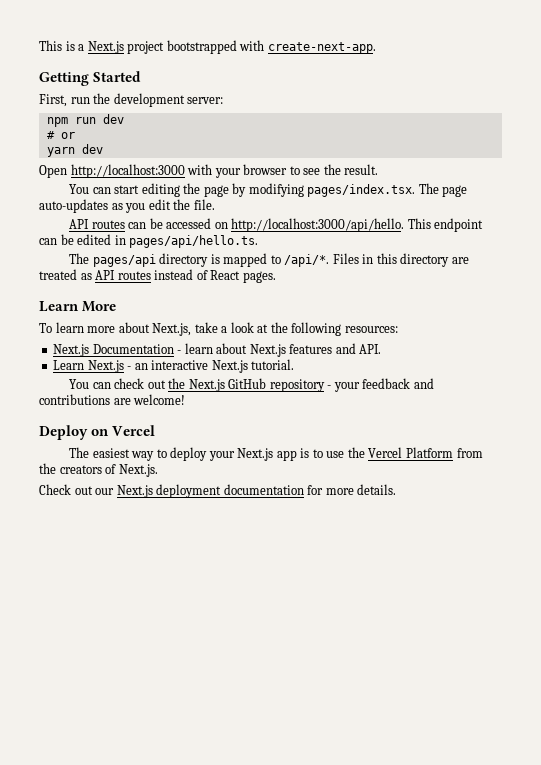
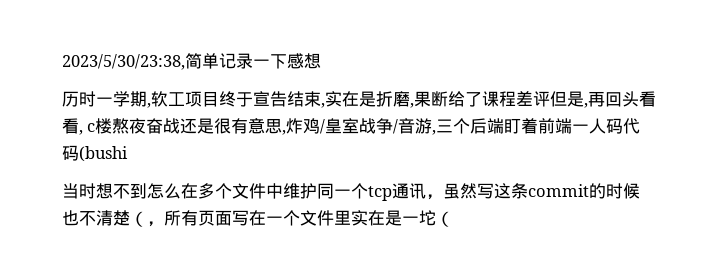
[39,40,376,54] [39,71,142,86] [39,93,224,107] [46,114,124,127] [46,131,75,139] [46,144,103,157] [39,164,379,178] [69,183,468,197] [39,199,215,213] [69,218,484,232] [39,234,259,248] [69,253,469,267] [39,269,276,283] [39,301,117,312] [39,322,398,336] [53,343,382,357] [53,359,295,373] [69,378,434,392] [39,394,186,405] [39,425,156,440] [69,447,483,461] [39,463,158,477] [39,484,397,498] This is a Next.js project bootstrapped with create-next-app. // Getting Started // First, run the development server: // npm run dev // # or // yarn dev // Open http://localhost:3000 with your browser to see the result. // You can start editing the page by modifying pages/index.tsx. The page auto-updates as you edit the file. // API routes can be accessed on http://localhost:3000/api/hello. This endpoint can be edited in pages/api/hello.ts. // The pages/api directory is mapped to /api/*. Files in this directory are treated as API routes instead of React pages. // Learn More // To learn more about Next.js, take a look at the following resources: // Next.js Documentation - learn about Next.js features and API. // Learn Next.js - an interactive Next.js tutorial. // You can check out the Next.js GitHub repository - your feedback and contributions are welcome! // Deploy on Vercel // The easiest way to deploy your Next.js app is to use the Vercel Platform from the creators of Next.js. // Check out our Next.js deployment documentation for more details. -> [62,53,321,70] [62,91,656,108] [62,118,641,135] [62,145,128,162] [62,183,640,201] [62,210,453,227] 2023/5/30/23:38,简单记录一下感想 // 历时一学期,软工项目终于宣告结束,实在是折磨,果断给了课程差评但是,再回头看看, c楼熬夜奋战还是很有意思,炸鸡/皇室战争/音游,三个后端盯着前端一人码代码(bushi // 当时想不到怎么在多个文件中维护同一个tcp通讯，虽然写这条commit的时候也不清楚（，所有页面写在一个文件里实在是一坨（

